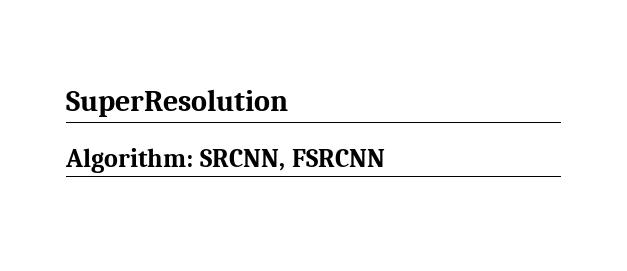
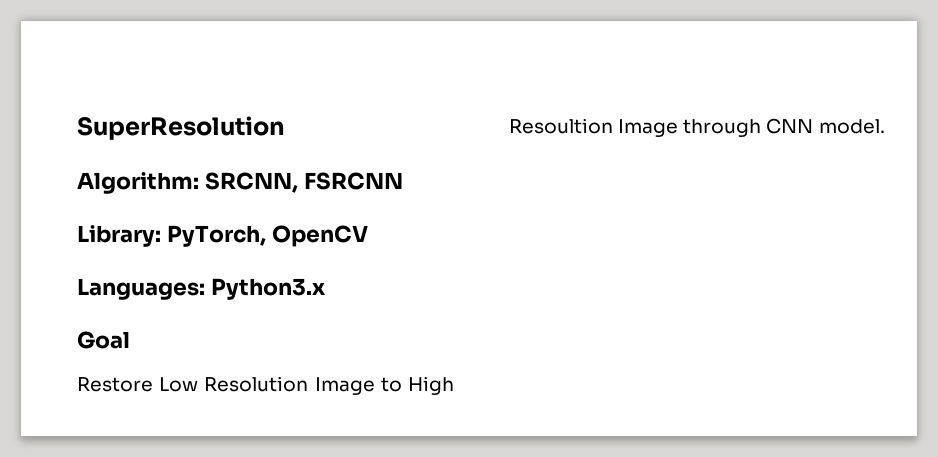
(385, 158) none -> [77,225,368,247] [77,278,326,300] [77,331,130,349] [77,376,454,395] [509,118,885,137] // Library: PyTorch, OpenCV // Languages: Python3.x // Goal // Restore Low Resolution Image to High Resoultion Image through CNN model.

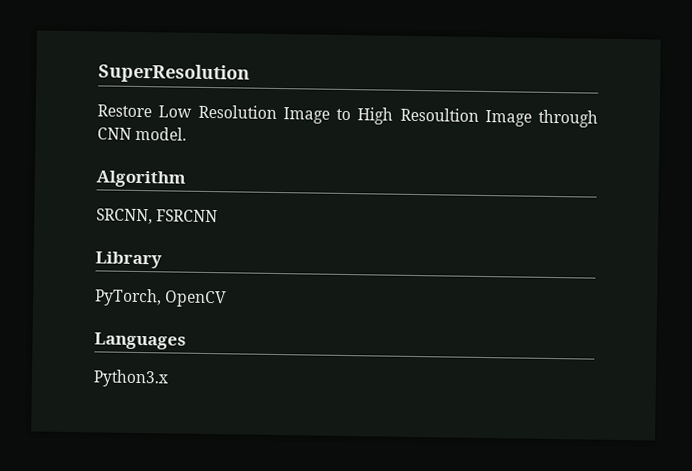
[77,172,403,194] [77,225,368,247] [77,278,326,300] [77,331,130,349] // Algorithm: SRCNN, FSRCNN // Library: PyTorch, OpenCV // Languages: Python3.x // Goal -> (250, 73) none
(885, 126) none -> [96,170,186,188] [96,208,219,225] [95,251,162,269] [94,288,228,308] [94,332,186,350] [93,369,169,388] // Algorithm // SRCNN, FSRCNN // Library // PyTorch, OpenCV // Languages // Python3.x

